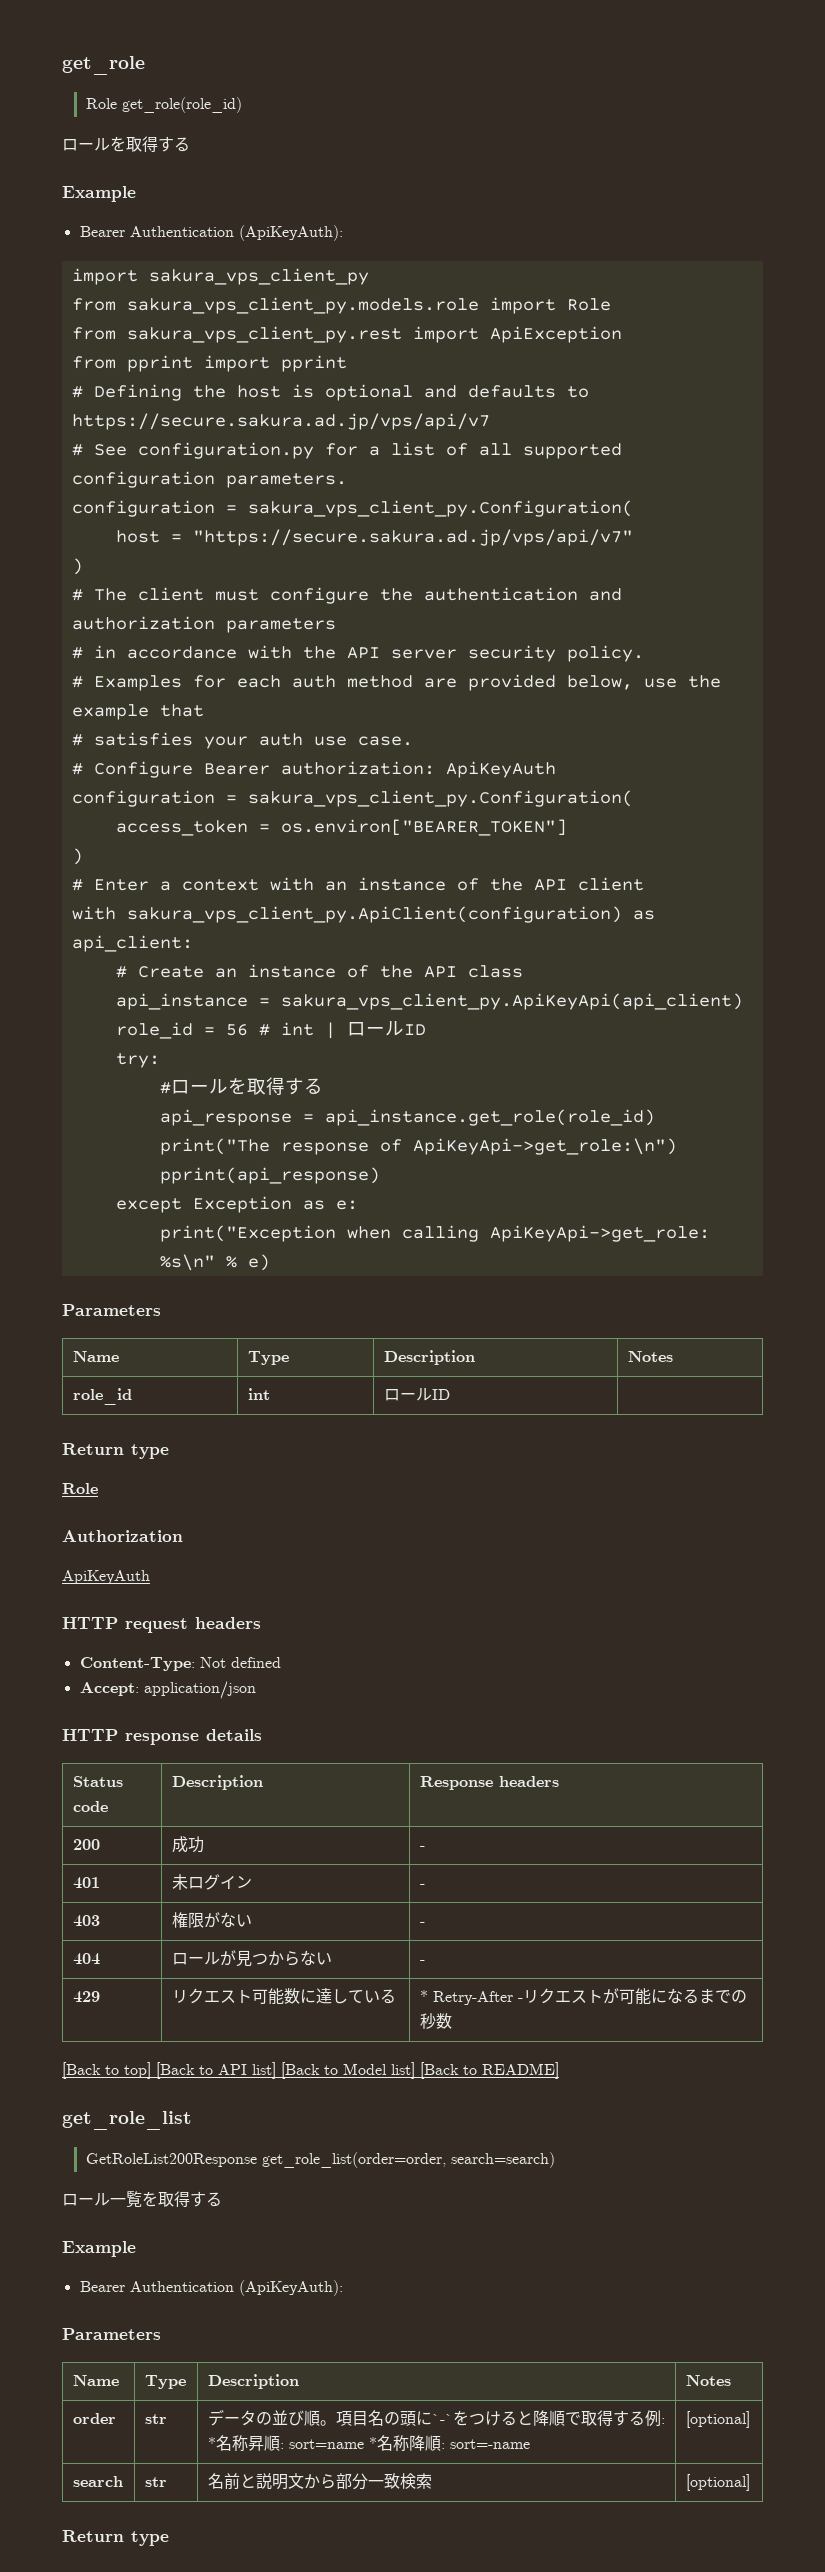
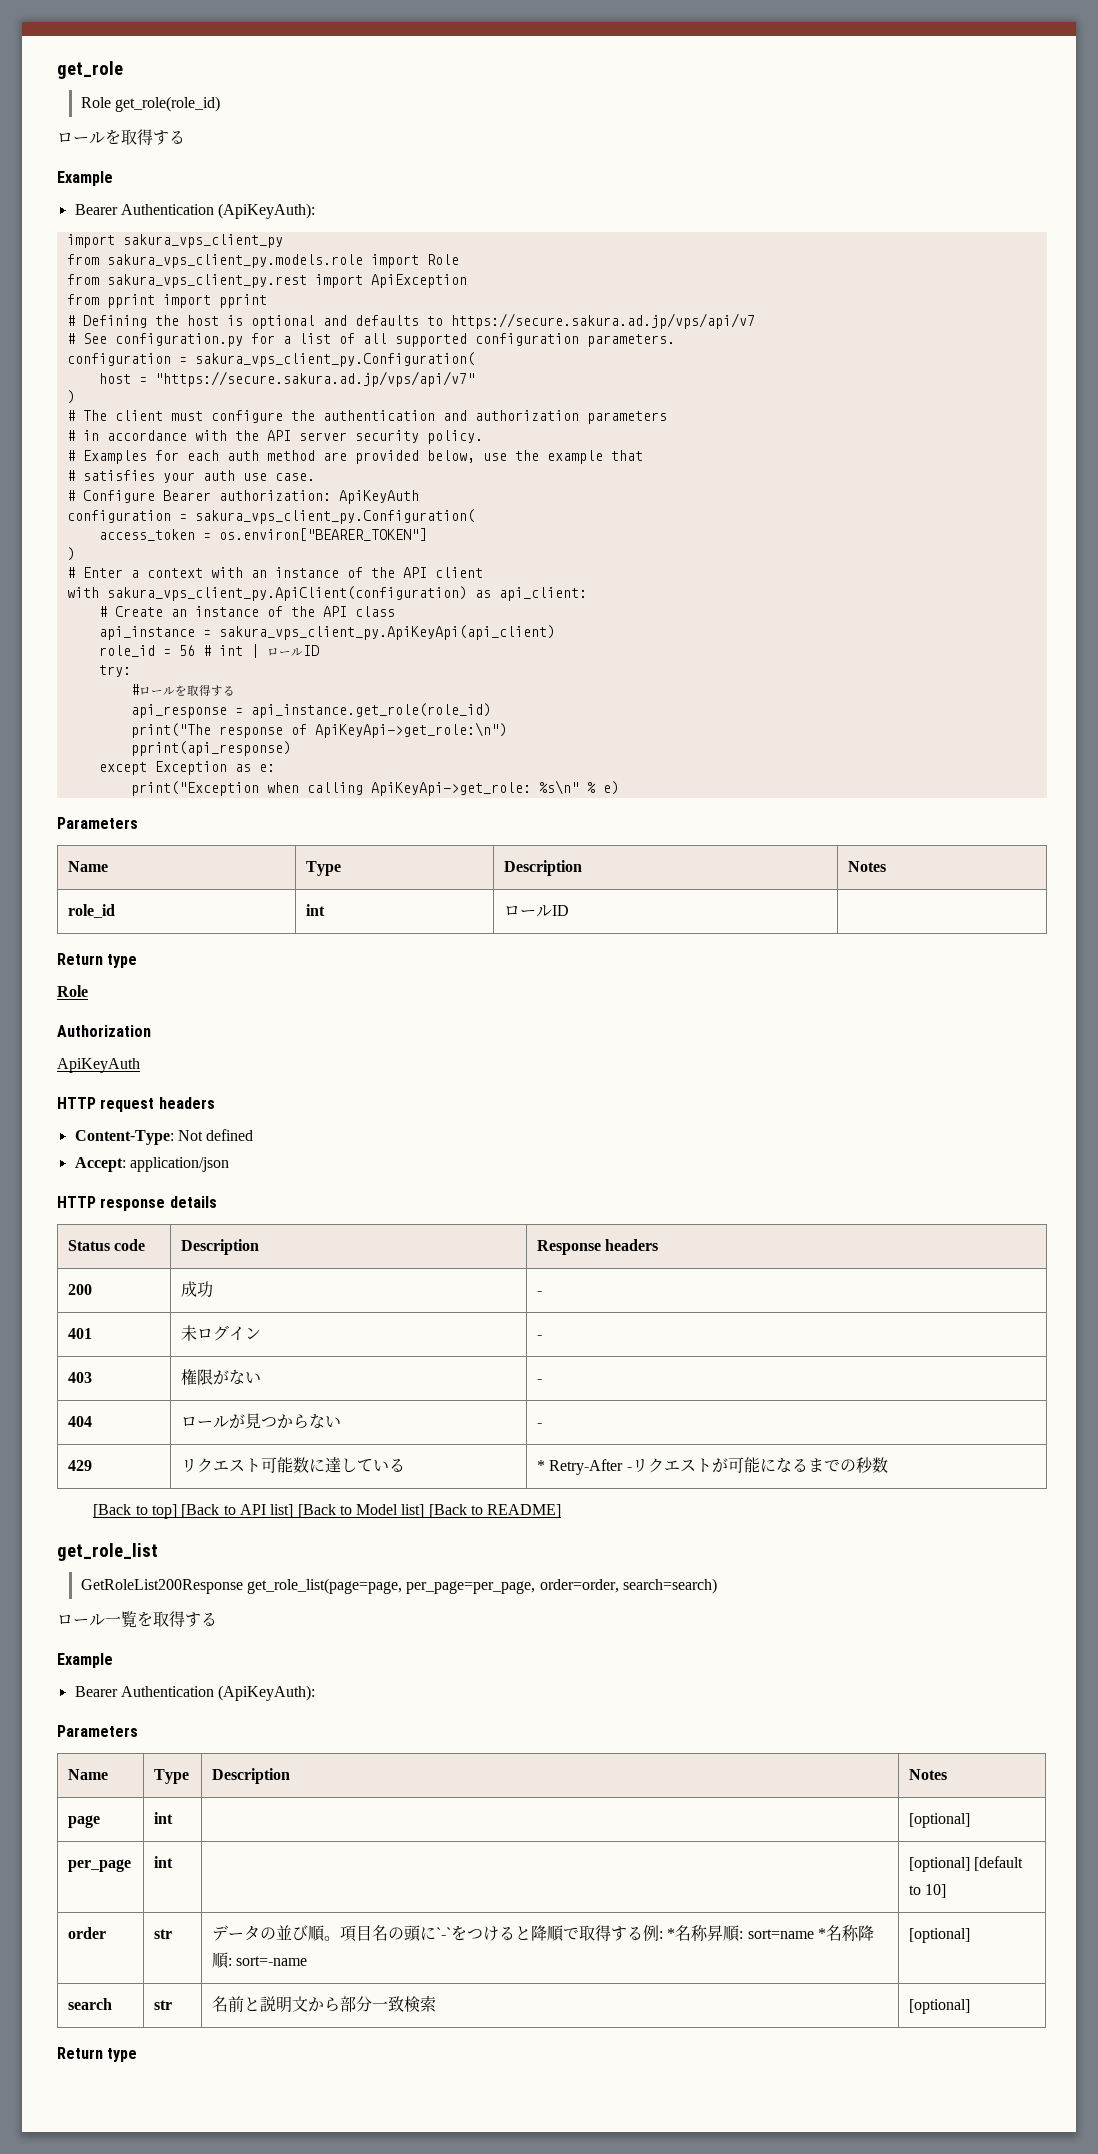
[261,2152,446,2168] get_role_list(order=order, -> [246,1578,619,1594] get_role_list(page=page, per_page=per_page, order=order,
(731, 2380) none -> [68,1815,101,1828] [154,1812,174,1824] [909,1813,971,1828] [68,1859,132,1872] [154,1856,174,1868] [909,1856,1024,1872] [909,1884,947,1898] // page | int | | [optional] // per_page | int | | [optional] [default to 10]

